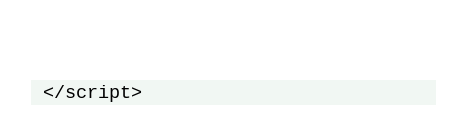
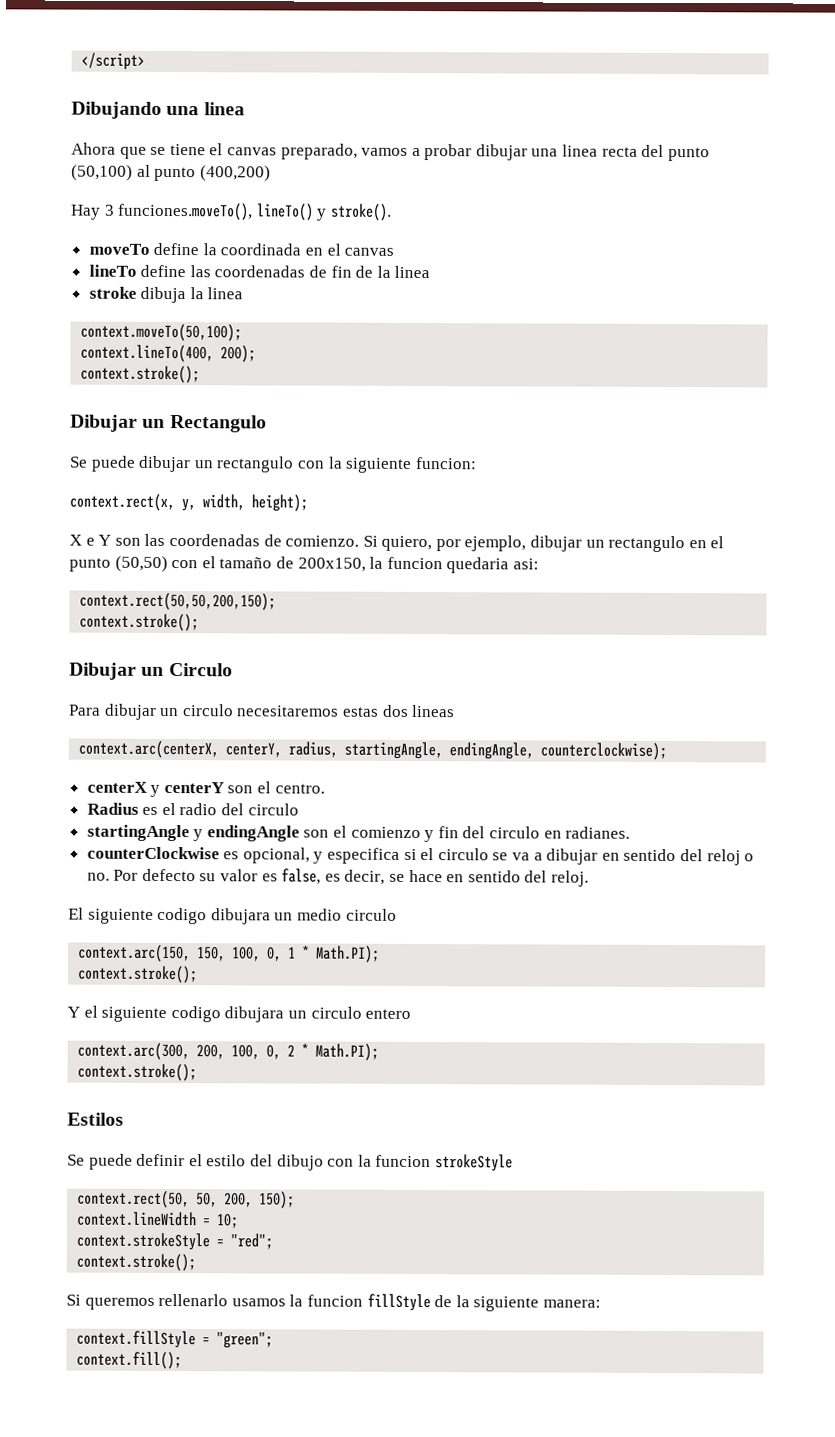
(142, 93) none -> [71,101,245,119] [71,142,710,162] [71,164,271,182] [70,202,392,221] [88,242,395,256] [88,264,431,279] [88,286,244,304] [80,323,243,342] [80,344,257,363] [80,365,201,384] [70,414,267,433] [70,455,477,473] [69,493,308,512] [69,533,725,553] [69,555,539,574] [79,592,277,611] [79,613,200,632] [69,662,233,680] [69,703,456,720] [78,740,668,761] [86,781,325,797] [86,802,299,816] [86,824,631,843] [86,846,755,866] [86,868,589,887] [68,907,397,925] [78,944,381,963] [77,965,199,984] [67,1005,412,1023] [77,1042,380,1061] [77,1063,198,1082] [67,1112,124,1126] [67,1153,513,1172] [77,1190,296,1209] [76,1211,240,1229] [76,1232,274,1251] [76,1253,197,1272] [66,1293,601,1312] [76,1330,274,1349] [76,1351,183,1370] // Dibujando una linea // Ahora que se tiene el canvas preparado, vamos a probar dibujar una linea recta del punto (50,100) al punto (400,200) // Hay 3 funciones.moveTo(), lineTo() y stroke(). // moveTo define la coordinada en el canvas // lineTo define las coordenadas de fin de la linea // stroke dibuja la linea // context.moveTo(50,100); // context.lineTo(400, 200); // context.stroke(); // Dibujar un Rectangulo // Se puede dibujar un rectangulo con la siguiente funcion: // context.rect(x, y, width, height); // X e Y son las coordenadas de comienzo. Si quiero, por ejemplo, dibujar un rectangulo en el punto (50,50) con el tamaño de 200x150, la funcion quedaria asi: // context.rect(50,50,200,150); // context.stroke(); // Dibujar un Circulo // Para dibujar un circulo necesitaremos estas dos lineas // context.arc(centerX, centerY, radius, startingAngle, endingAngle, counterclockwise); // centerX y centerY son el centro. // Radius es el radio del circulo // startingAngle y endingAngle son el comienzo y fin del circulo en radianes. // counterClockwise es opcional, y especifica si el circulo se va a dibujar en sentido del reloj o no. Por defecto su valor es false, es decir, se hace en sentido del reloj. // El siguiente codigo dibujara un medio circulo // context.arc(150, 150, 100, 0, 1 * Math.PI); // context.stroke(); // Y el siguiente codigo dibujara un circulo entero // context.arc(300, 200, 100, 0, 2 * Math.PI); // context.stroke(); // Estilos // Se puede definir el estilo del dibujo con la funcion strokeStyle // context.rect(50, 50, 200, 150); // context.lineWidth = 10; // context.strokeStyle = "red"; // context.stroke(); // Si queremos rellenarlo usamos la funcion fillStyle de la siguiente manera: // context.fillStyle = "green"; // context.fill();

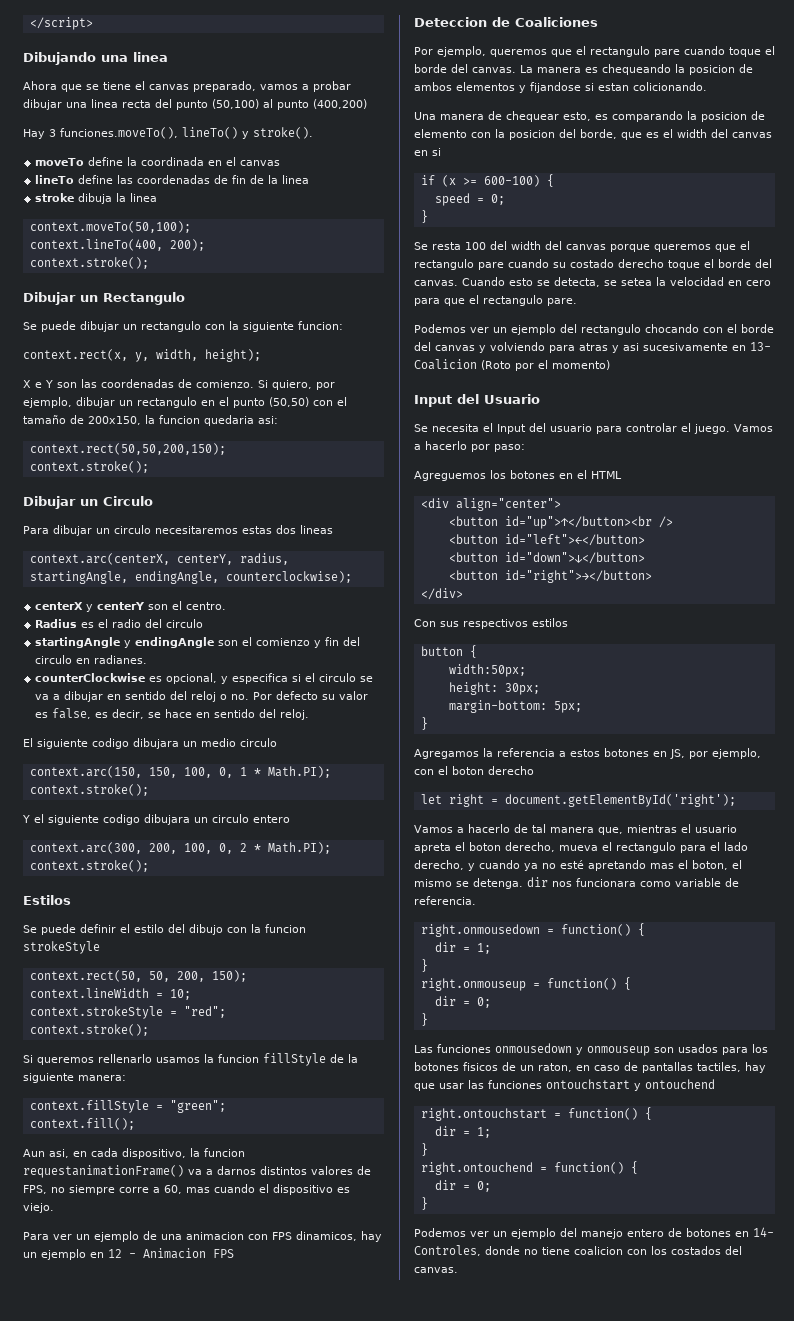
(183, 1360) none -> [23,1148,245,1159] [23,1165,371,1178] [23,1184,350,1195] [23,1203,54,1213] [23,1231,382,1242] [23,1248,234,1260] [414,17,598,27] [414,46,775,57] [414,64,753,75] [414,82,707,93] [414,111,765,122] [414,129,772,140] [414,148,441,156] [420,174,554,187] [434,193,505,206] [420,210,428,223] [414,241,750,252] [414,259,772,270] [414,277,771,287] [414,295,577,306] [414,324,774,335] [414,342,771,353] [414,359,610,371] [414,394,540,407] [414,423,773,434] [414,441,525,452] [414,470,622,481] [420,498,561,511] [448,516,673,529] [448,534,645,546] [448,552,645,564] [448,570,652,583] [420,588,463,600] [414,618,568,629] [420,645,477,658] [448,664,526,677] [448,682,540,695] [448,700,582,713] [420,717,428,730] [414,748,761,759] [414,766,534,775] [420,794,736,807] [414,824,737,835] [414,842,748,853] [414,860,742,871] [414,877,739,889] [414,896,476,905] [420,923,645,937] [434,942,491,954] [420,959,428,972] [420,977,631,991] [434,996,491,1008] [420,1013,428,1026] [414,1043,768,1056] [414,1062,766,1073] [414,1079,715,1091] [420,1107,652,1121] [434,1126,491,1138] [420,1143,428,1156] [420,1161,638,1175] [434,1180,491,1192] [420,1197,428,1210] [414,1227,774,1239] [414,1245,742,1256] [414,1267,458,1273] // Aun asi, en cada dispositivo, la funcion requestanimationFrame() va a darnos distintos valores de FPS, no siempre corre a 60, mas cuando el dispositivo es viejo. // Para ver un ejemplo de una animacion con FPS dinamicos, hay un ejemplo en 12 - Animacion FPS // Deteccion de Coaliciones // Por ejemplo, queremos que el rectangulo pare cuando toque el borde del canvas. La manera es chequeando la posicion de ambos elementos y fijandose si estan colicionando. // Una manera de chequear esto, es comparando la posicion de elemento con la posicion del borde, que es el width del canvas en si // if (x >= 600-100) { // speed = 0; // } // Se resta 100 del width del canvas porque queremos que el rectangulo pare cuando su costado derecho toque el borde del canvas. Cuando esto se detecta, se setea la velocidad en cero para que el rectangulo pare. // Podemos ver un ejemplo del rectangulo chocando con el borde del canvas y volviendo para atras y asi sucesivamente en 13- Coalicion (Roto por el momento) // Input del Usuario // Se necesita el Input del usuario para controlar el juego. Vamos a hacerlo por paso: // Agreguemos los botones en el HTML // <div align="center"> // <button id="up">↑</button><br /> // <button id="left">←</button> // <button id="down">↓</button> // <button id="right">→</button> // </div> // Con sus respectivos estilos // button { // width:50px; // height: 30px; // margin-bottom: 5px; // } // Agregamos la referencia a estos botones en JS, por ejemplo, con el boton derecho // let right = document.getElementById('right'); // Vamos a hacerlo de tal manera que, mientras el usuario apreta el boton derecho, mueva el rectangulo para el lado derecho, y cuando ya no esté apretando mas el boton, el mismo se detenga. dir nos funcionara como variable de referencia. // right.onmousedown = function() { // dir = 1; // } // right.onmouseup = function() { // dir = 0; // } // Las funciones onmousedown y onmouseup son usados para los botones fisicos de un raton, en caso de pantallas tactiles, hay que usar las funciones ontouchstart y ontouchend // right.ontouchstart = function() { // dir = 1; // } // right.ontouchend = function() { // dir = 0; // } // Podemos ver un ejemplo del manejo entero de botones en 14- Controles, donde no tiene coalicion con los costados del canvas.

